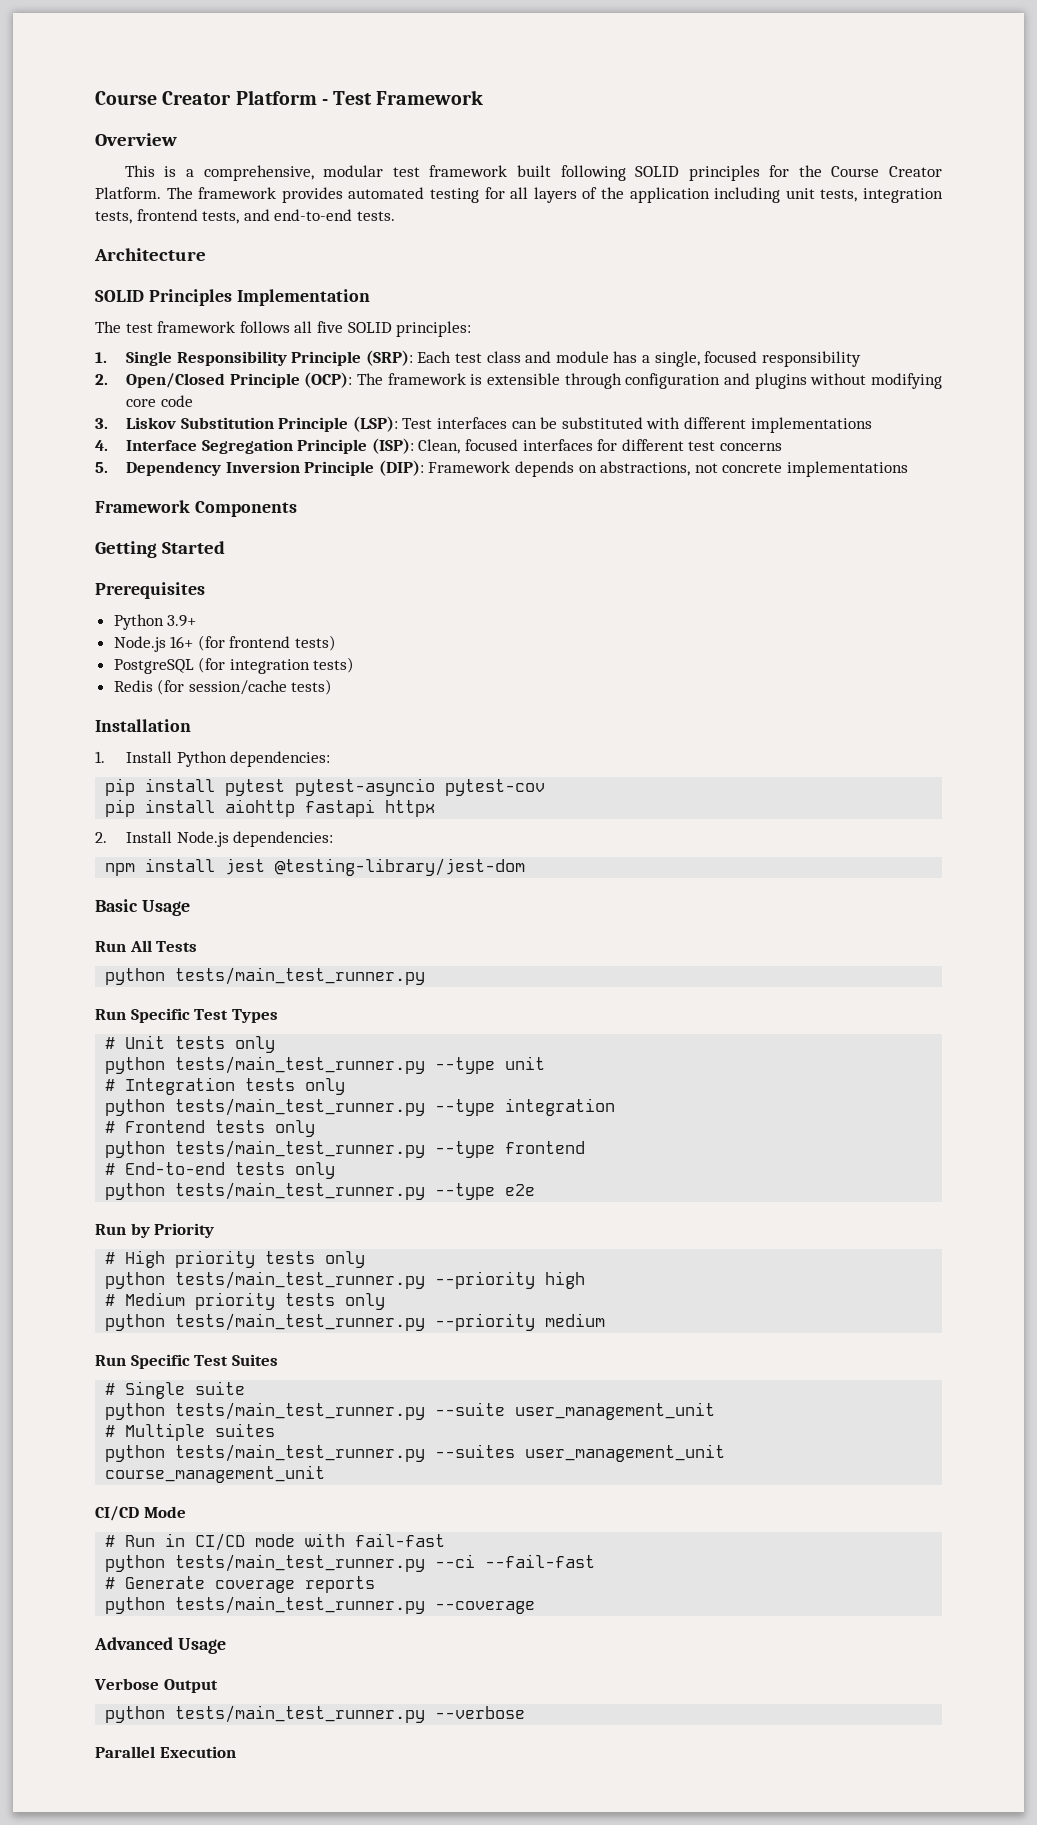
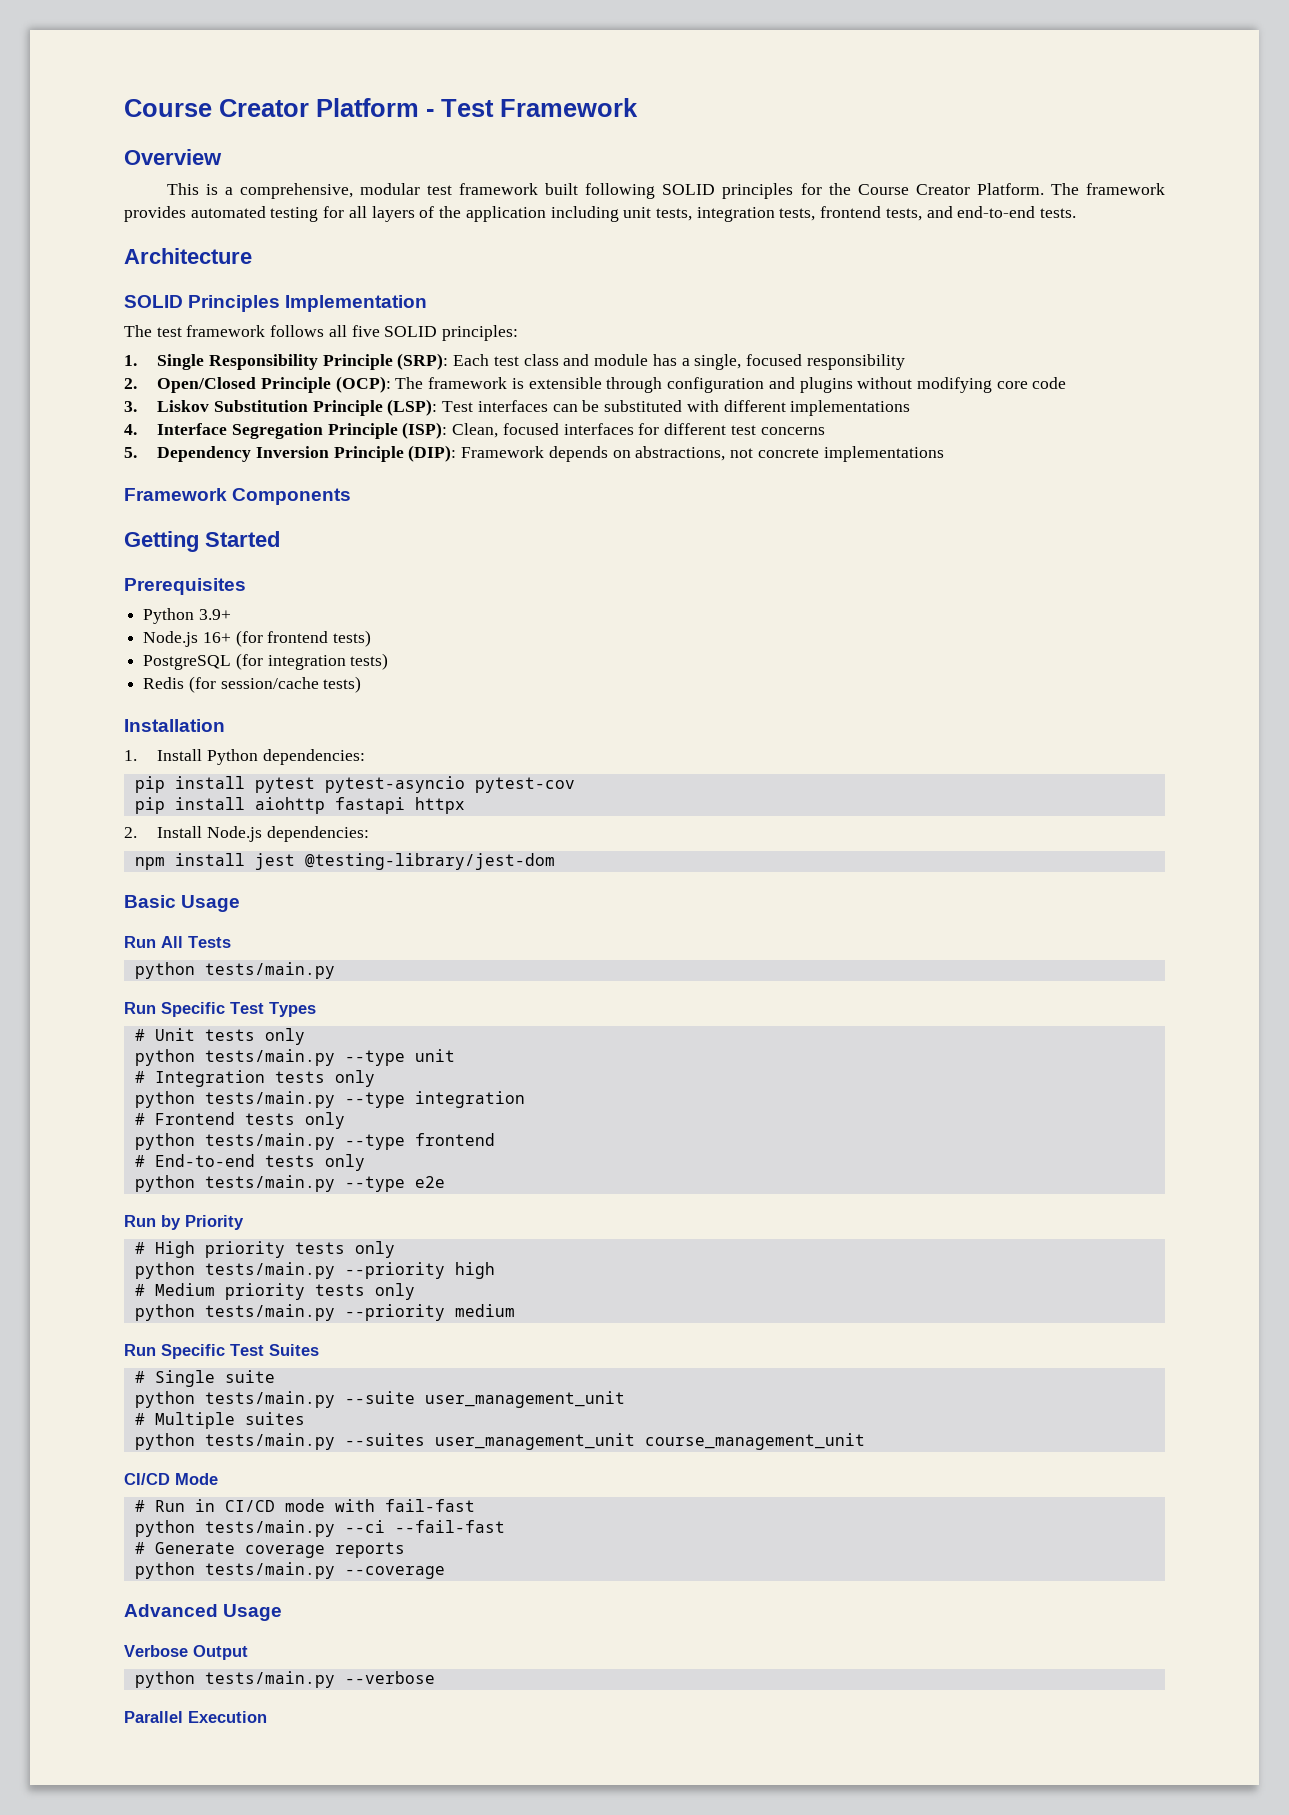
[175,967,426,985] tests/main_test_runner.py -> [204,962,335,979] tests/main.py
[175,1056,426,1074] tests/main_test_runner.py -> [204,1049,335,1066] tests/main.py
[175,1098,426,1116] tests/main_test_runner.py -> [204,1091,335,1108] tests/main.py
[175,1140,426,1158] tests/main_test_runner.py -> [204,1133,335,1150] tests/main.py
[175,1182,426,1200] tests/main_test_runner.py -> [204,1175,335,1192] tests/main.py
[175,1271,426,1289] tests/main_test_runner.py -> [204,1262,335,1279] tests/main.py
[175,1313,426,1331] tests/main_test_runner.py -> [204,1304,335,1321] tests/main.py
[175,1402,426,1420] tests/main_test_runner.py -> [204,1391,335,1408] tests/main.py
[175,1444,426,1462] tests/main_test_runner.py -> [204,1433,335,1450] tests/main.py
[175,1554,426,1572] tests/main_test_runner.py -> [204,1520,335,1537] tests/main.py
[175,1596,426,1614] tests/main_test_runner.py -> [204,1562,335,1579] tests/main.py
[175,1705,426,1723] tests/main_test_runner.py -> [204,1671,335,1688] tests/main.py

